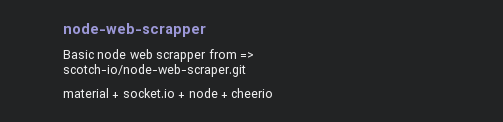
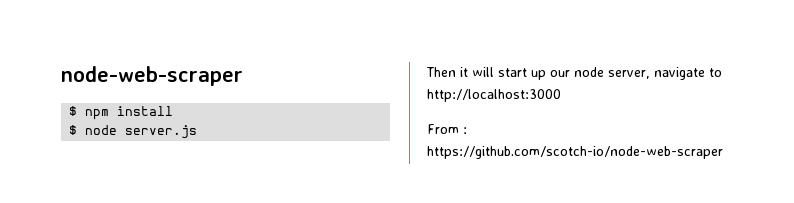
[63,23,206,37] [63,49,254,62] [63,64,246,77] [63,88,274,98] node-web-scrapper // Basic node web scrapper from => scotch-io/node-web-scraper.git // material + socket.io + node + cheerio -> [61,66,243,86] [69,106,174,120] [69,125,198,139] [426,67,722,80] [427,89,561,102] [427,124,467,134] [427,146,723,159] node-web-scraper // $ npm install // $ node server.js // Then it will start up our node server, navigate to http://localhost:3000 // From : https://github.com/scotch-io/node-web-scraper

